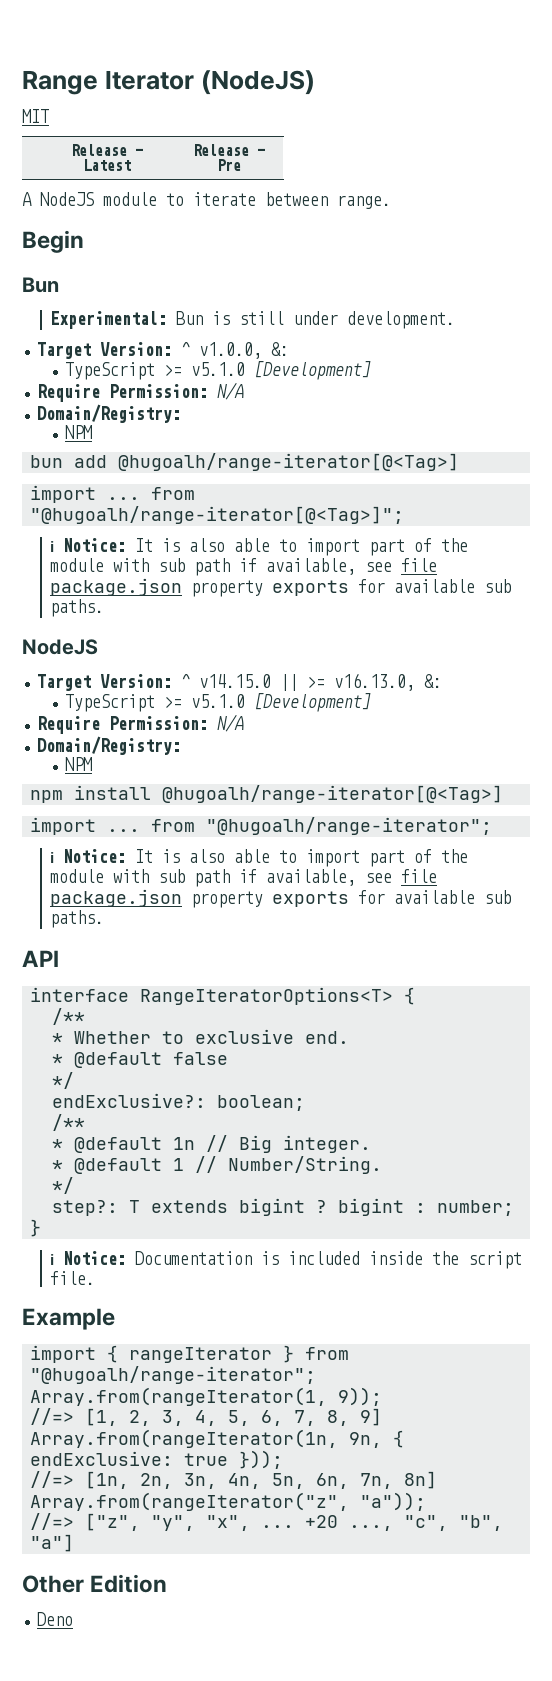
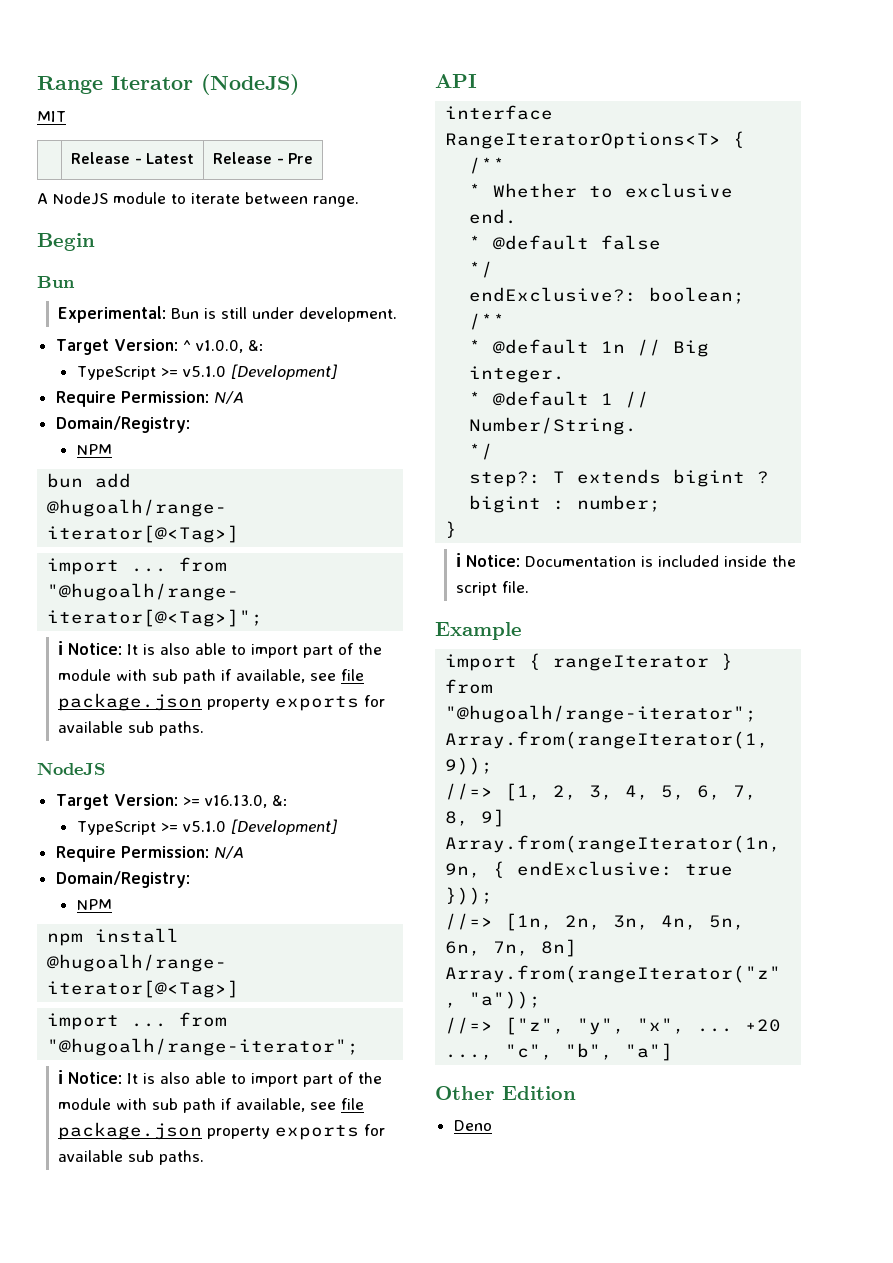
[181,674,299,691] ^ v14.15.0 || -> (178, 800) none

